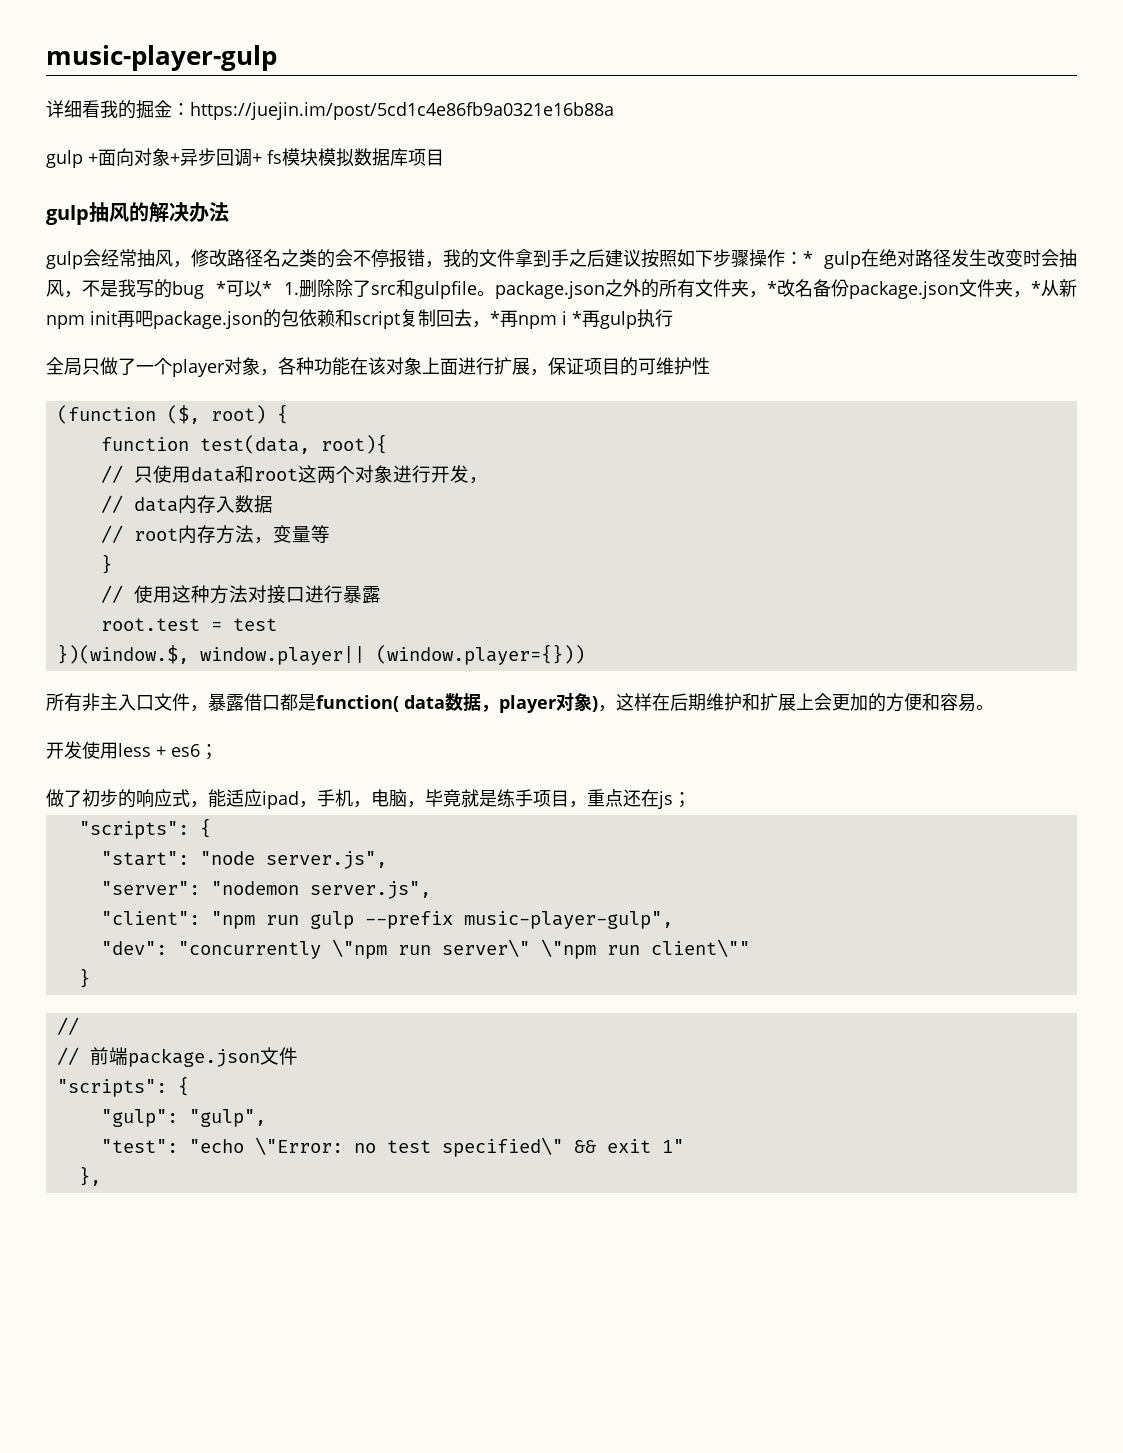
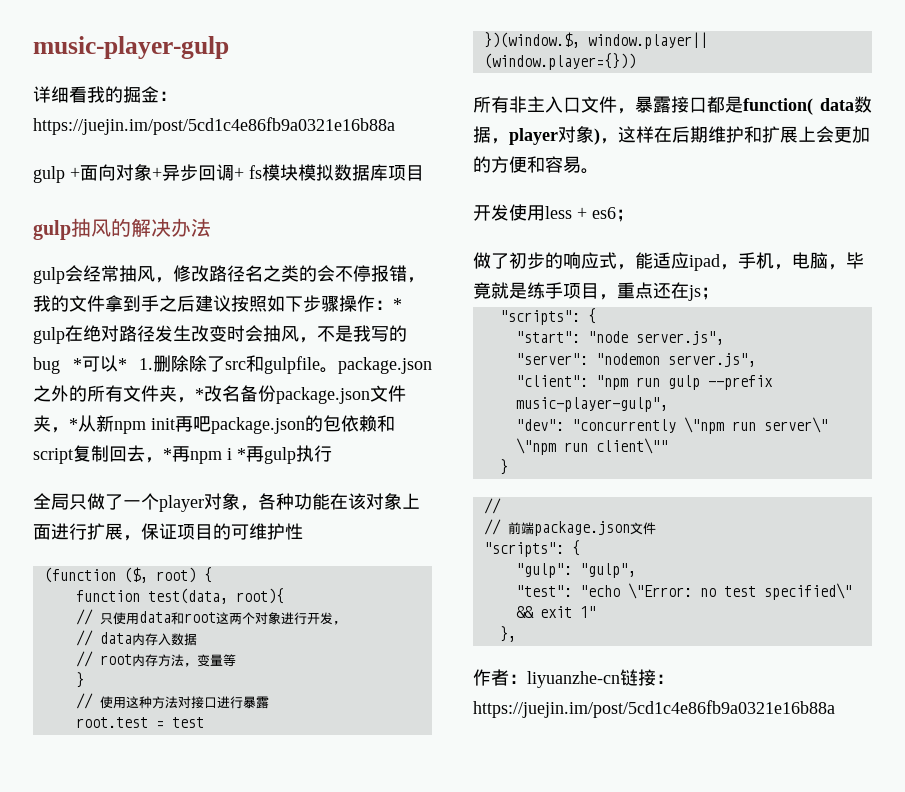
[244,693,262,711] 借 -> [671,96,689,113] 接
(101, 1176) none -> [473,669,674,688] [473,700,835,718] // 作者：liyuanzhe-cn链接：https://juejin.im/post/5cd1c4e86fb9a0321e16b88a

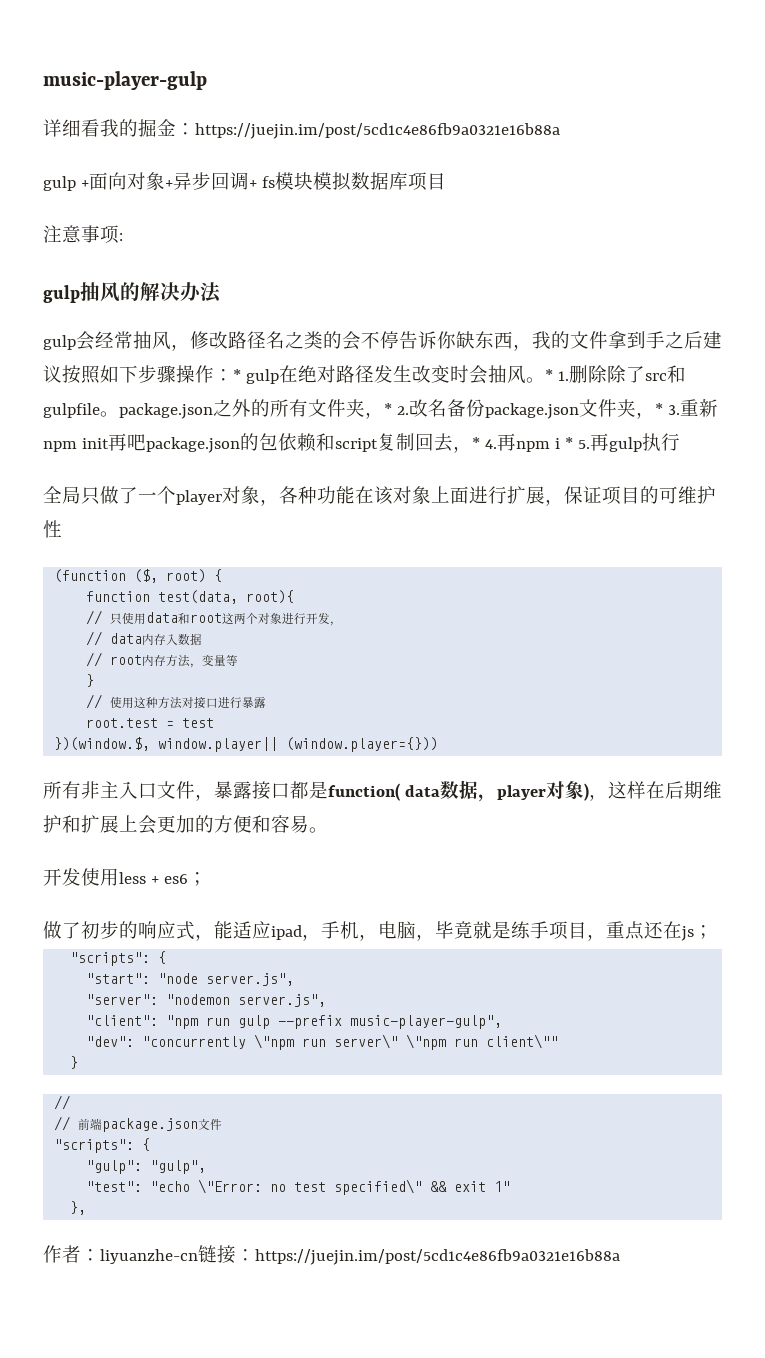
(424, 173) none -> [43,225,123,244] // 注意事项:
[371,265,407,282] 报错 -> [399,331,513,349] 告诉你缺东西
[299,325,407,343] [33,355,118,374] ，不是我写的bug *可以 -> [525,377,545,383] 。
(204, 394) none -> [396,406,409,415] 2.
[78,415,96,432] 从 -> [667,399,699,416] 3.重
(172, 454) none -> [484,439,497,449] 4.
(246, 454) none -> [577,440,590,449] 5.

